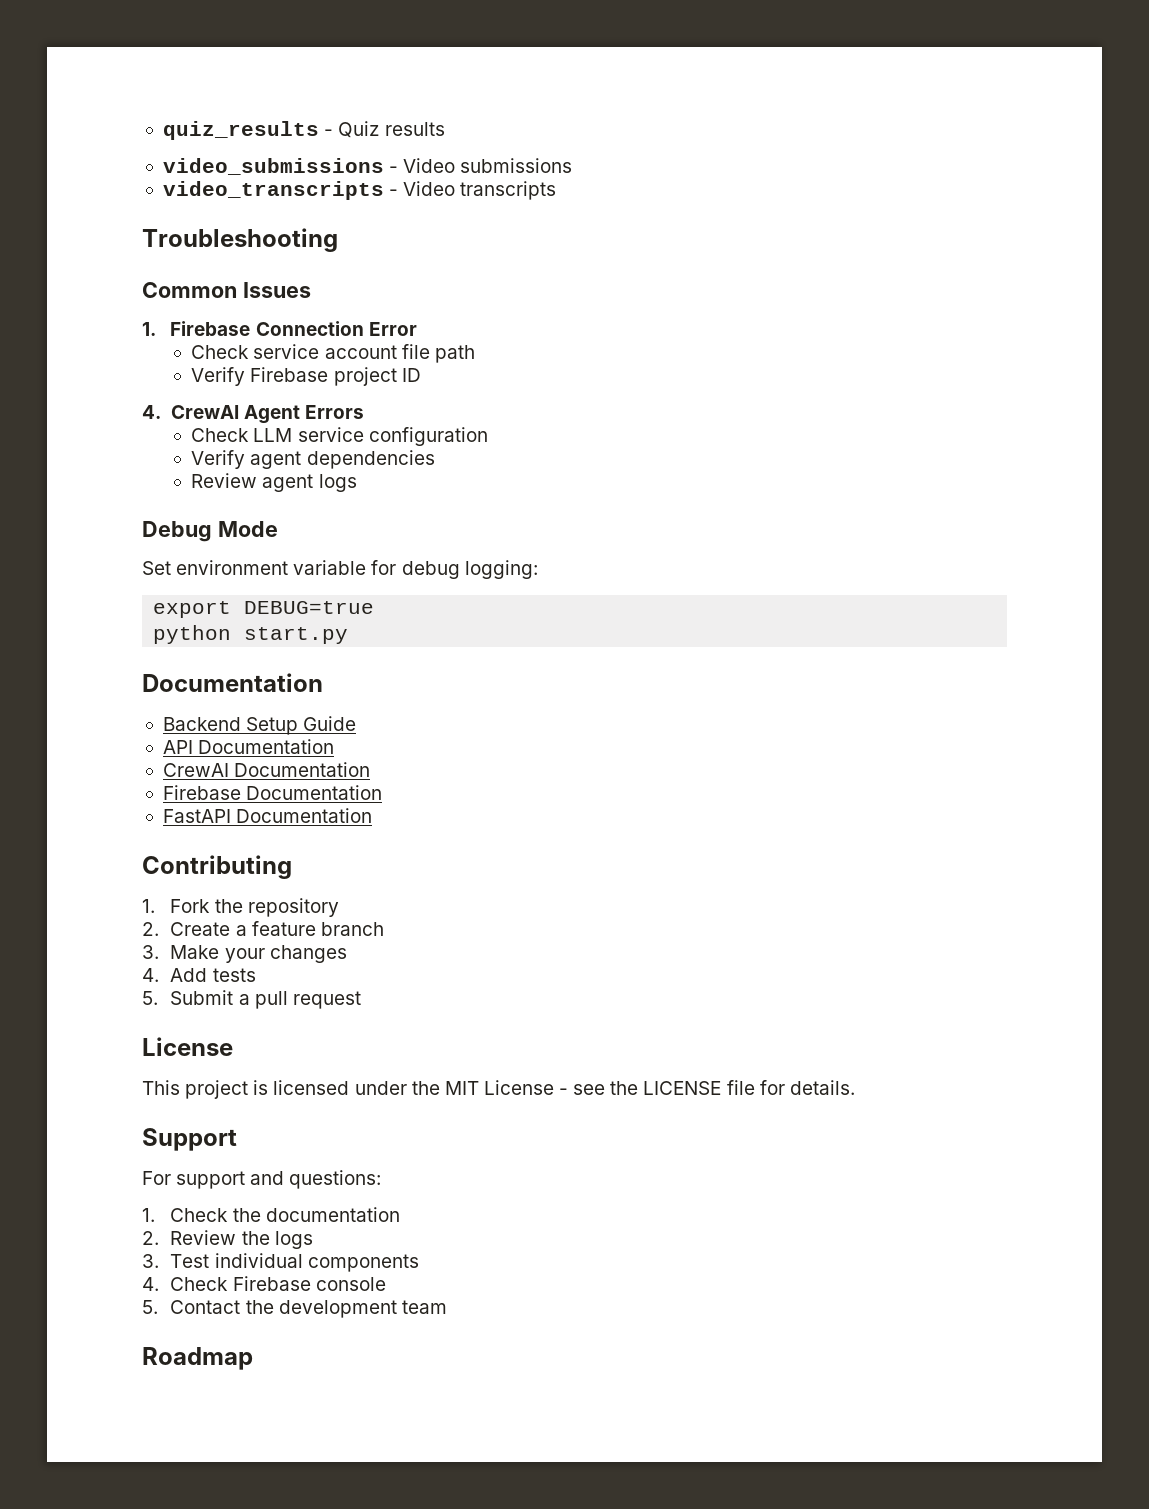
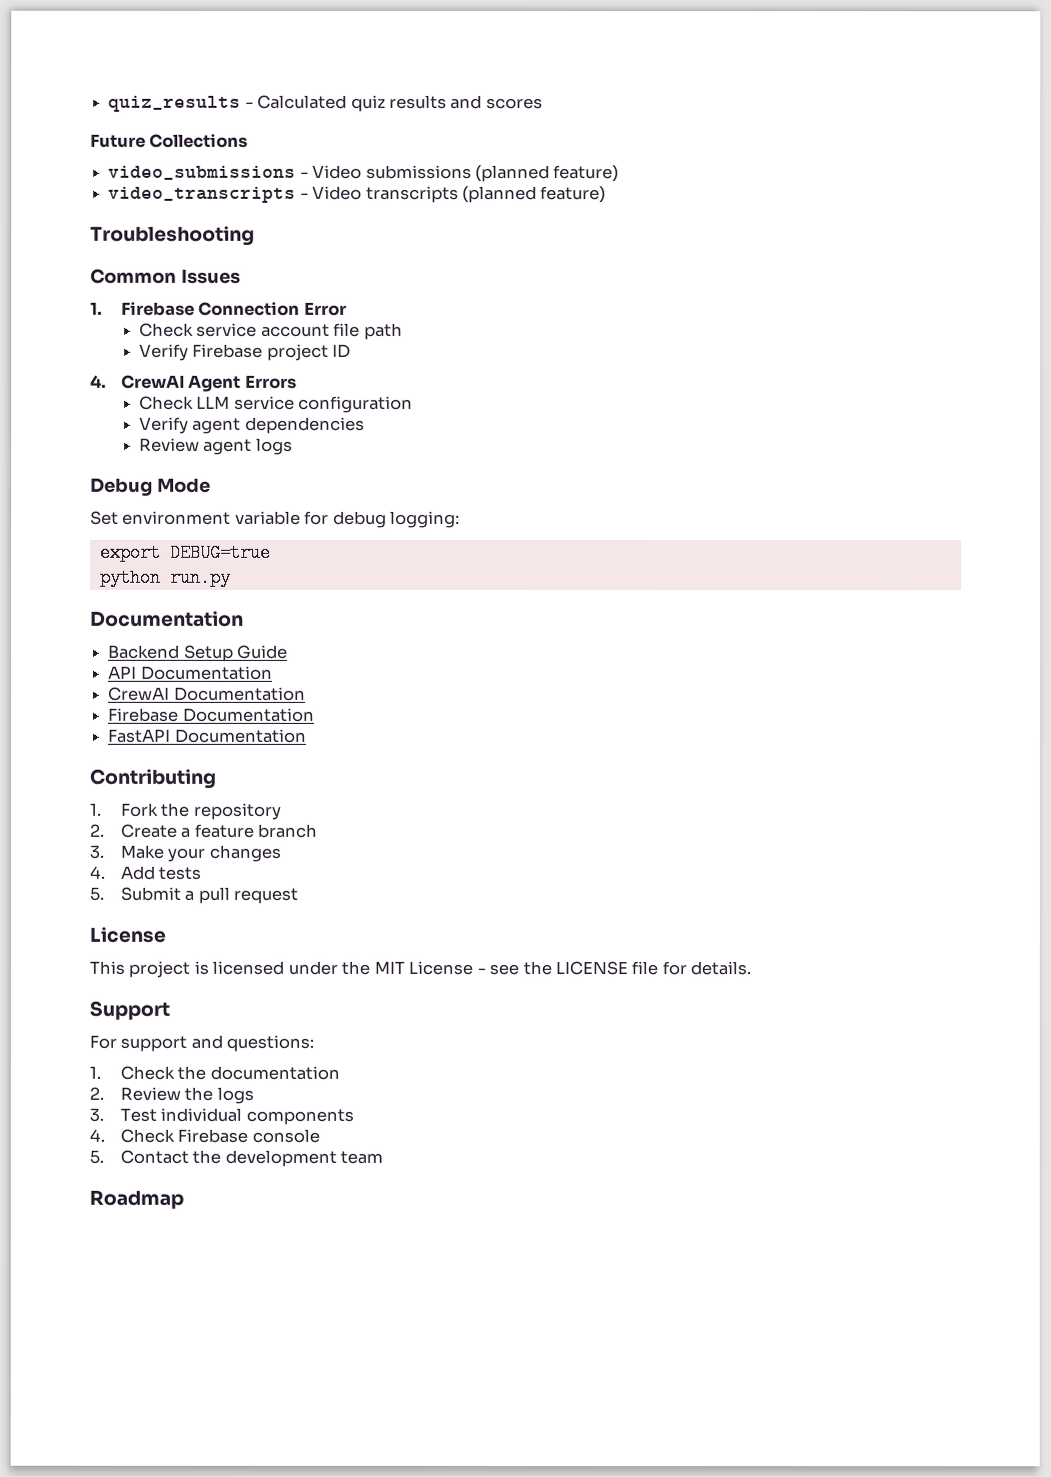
[338,121,381,138] Quiz -> [257,94,386,112] Calculated quiz
(446, 129) none -> [450,94,543,110] [90,133,249,148] and scores // Future Collections
(573, 165) none -> [474,164,620,183] (planned feature)
(557, 190) none -> [461,185,607,204] (planned feature)
[244,627,349,644] start.py -> [169,568,231,587] run.py

